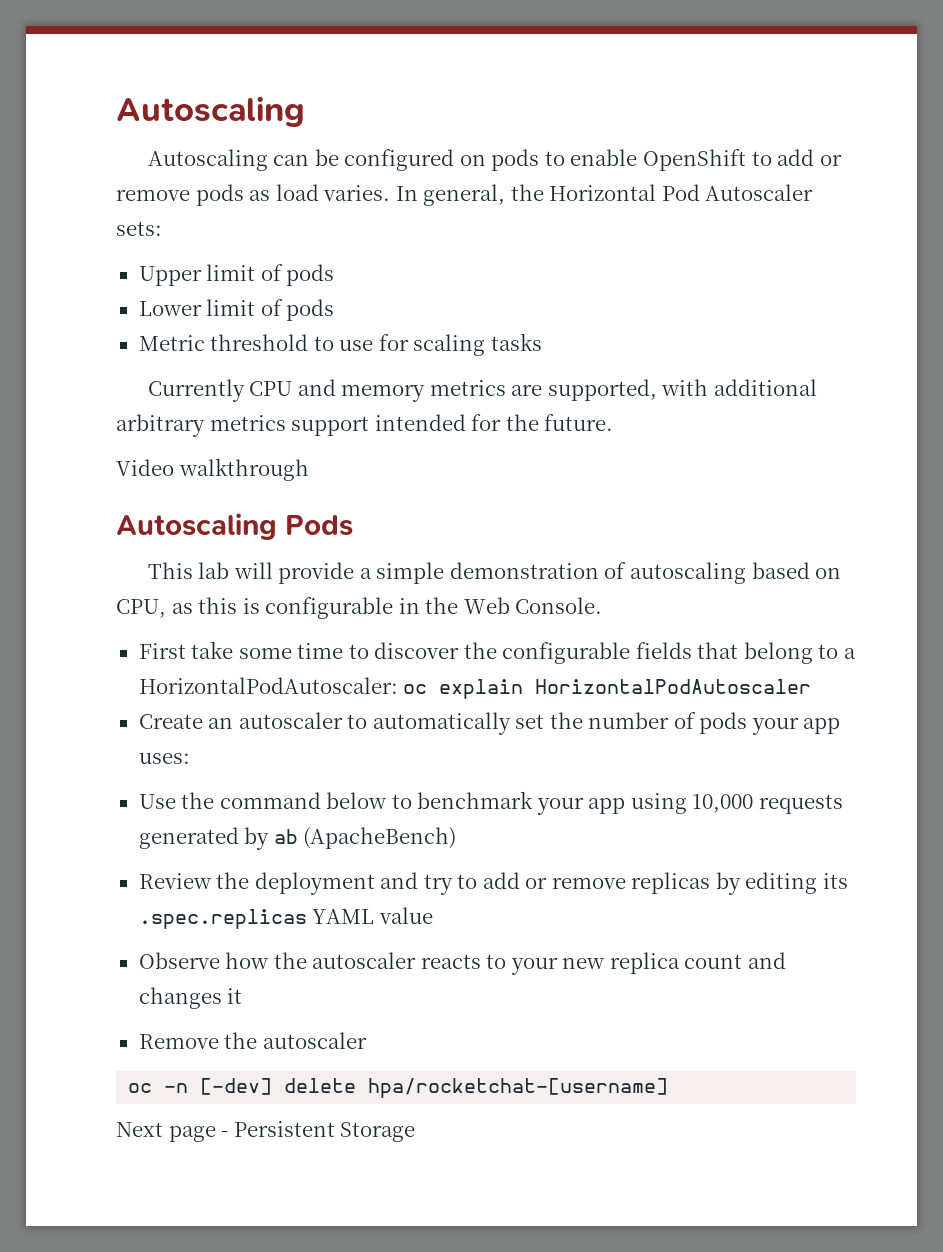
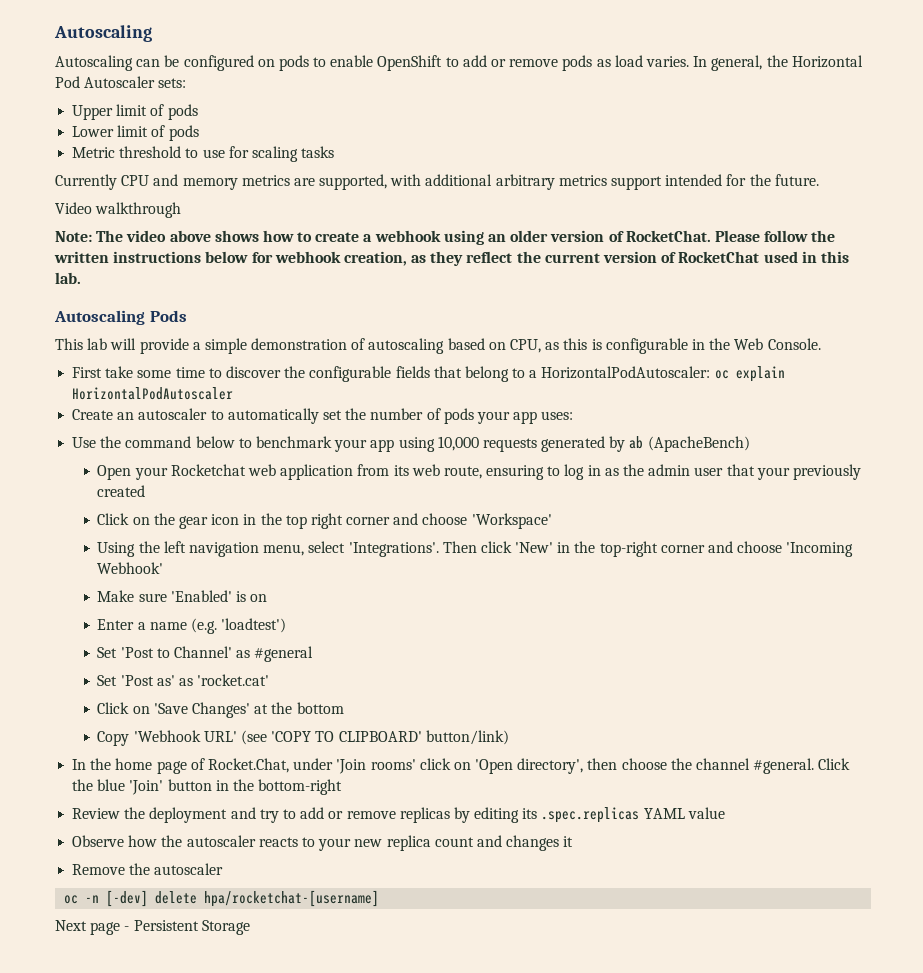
(309, 469) none -> [55,230,836,245] [54,251,849,266] [55,272,81,284] // Note: The video above shows how to create a webhook using an older version of RocketChat. Please follow the written instructions below for webhook creation, as they reflect the current version of RocketChat used in this lab.
(457, 838) none -> [97,464,861,480] [97,485,146,497] [97,513,552,529] [97,541,854,557] [97,562,164,574] [97,590,268,602] [97,618,287,634] [97,646,314,662] [97,674,270,686] [97,702,344,718] [97,730,509,746] [72,758,851,774] [72,779,343,795] // Open your Rocketchat web application from its web route, ensuring to log in as the admin user that your previously created // Click on the gear icon in the top right corner and choose 'Workspace' // Using the left navigation menu, select 'Integrations'. Then click 'New' in the top-right corner and choose 'Incoming Webhook' // Make sure 'Enabled' is on // Enter a name (e.g. 'loadtest') // Set 'Post to Channel' as #general // Set 'Post as' as 'rocket.cat' // Click on 'Save Changes' at the bottom // Copy 'Webhook URL' (see 'COPY TO CLIPBOARD' button/link) // In the home page of Rocket.Chat, under 'Join rooms' click on 'Open directory', then choose the channel #general. Click the blue 'Join' button in the bottom-right

